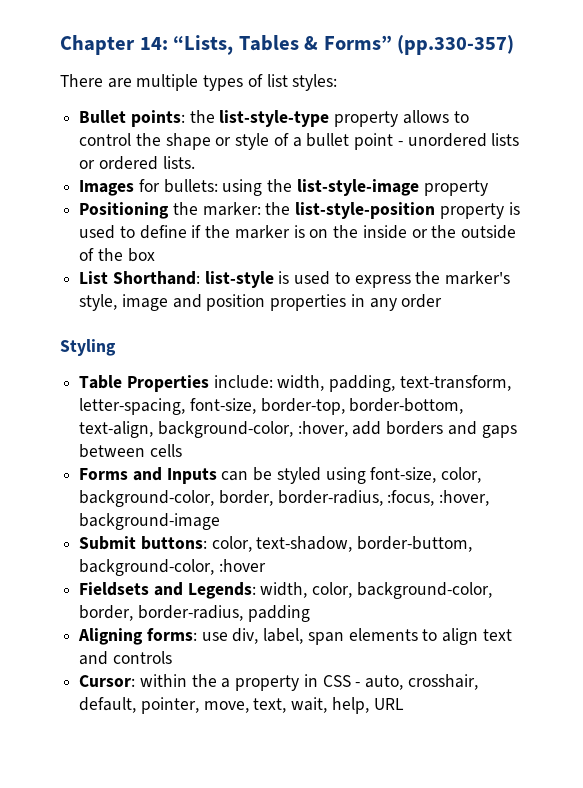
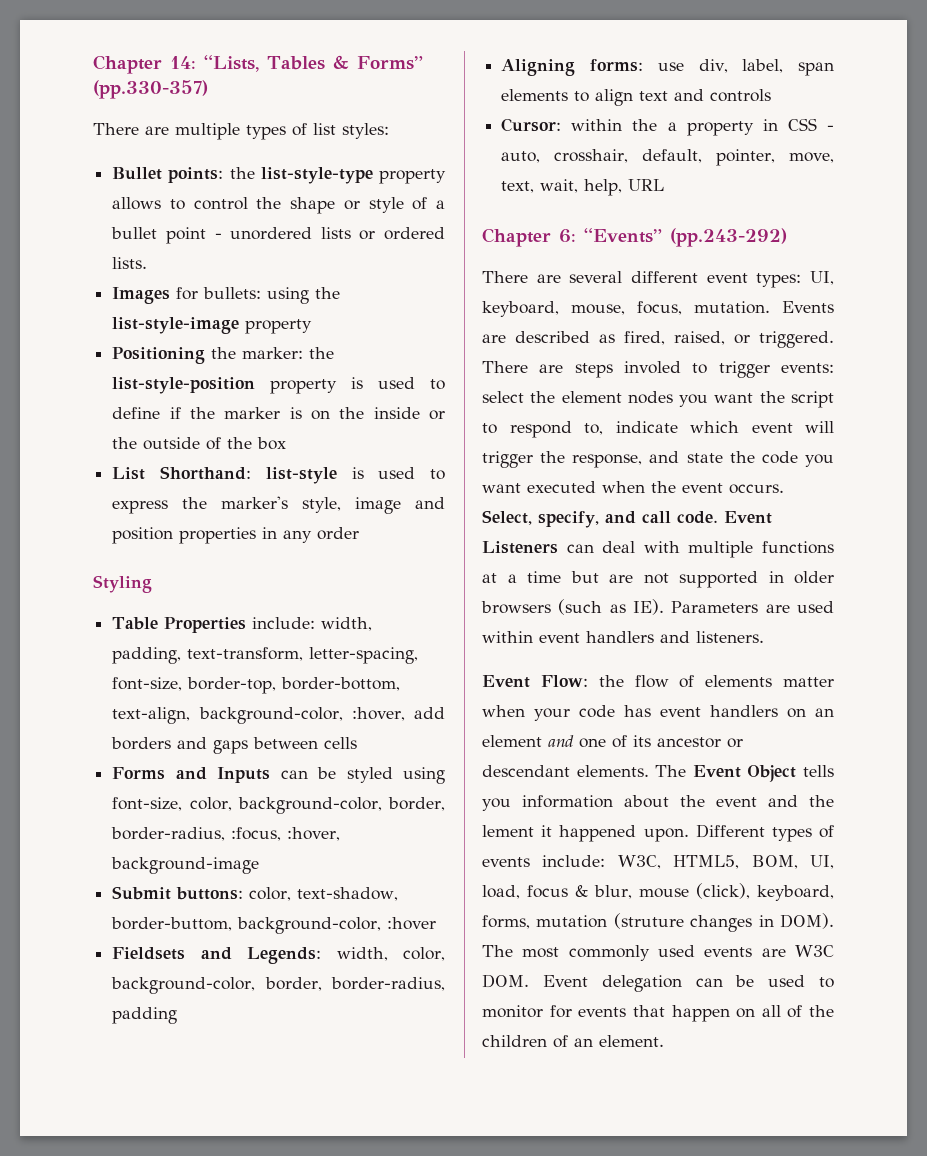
(404, 704) none -> [482,228,787,247] [482,271,834,288] [482,301,834,317] [482,331,834,348] [482,361,834,378] [482,391,834,408] [482,421,834,438] [482,451,834,468] [482,481,784,494] [482,510,772,528] [482,541,834,558] [482,571,834,588] [481,599,834,615] [482,631,764,643] [482,675,834,688] [482,705,834,721] [482,735,743,748] [482,765,834,782] [482,795,834,811] [482,824,834,842] [482,855,834,869] [482,883,834,901] [482,913,834,932] [482,945,834,961] [482,974,834,992] [482,1005,834,1022] [482,1035,664,1048] // Chapter 6: “Events” (pp.243-292) // There are several different event types: UI, keyboard, mouse, focus, mutation. Events are described as fired, raised, or triggered. There are steps involed to trigger events: select the element nodes you want the script to respond to, indicate which event will trigger the response, and state the code you want executed when the event occurs. Select, specify, and call code. Event Listeners can deal with multiple functions at a time but are not supported in older browsers (such as IE). Parameters are used within event handlers and listeners. // Event Flow: the flow of elements matter when your code has event handlers on an element and one of its ancestor or descendant elements. The Event Object tells you information about the event and the lement it happened upon. Different types of events include: W3C, HTML5, BOM, UI, load, focus & blur, mouse (click), keyboard, forms, mutation (struture changes in DOM). The most commonly used events are W3C DOM. Event delegation can be used to monitor for events that happen on all of the children of an element.

